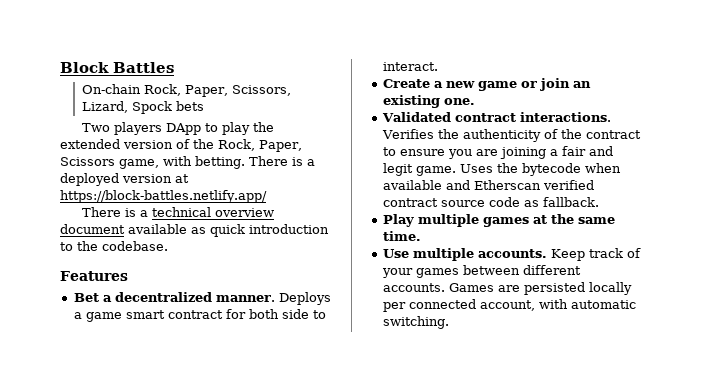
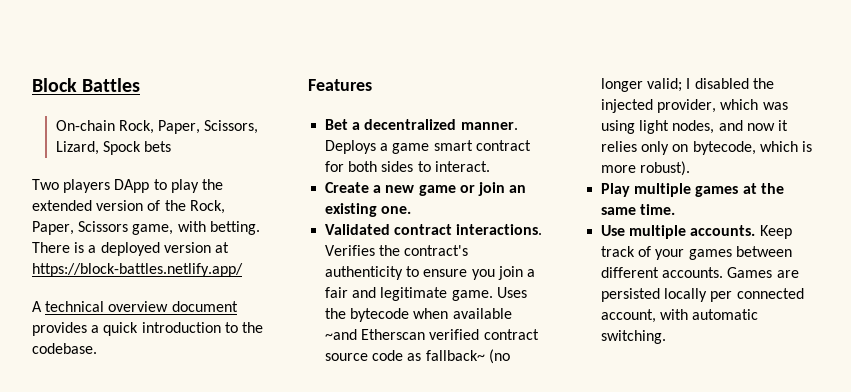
[81,207,148,217] There is a -> [32,301,42,312] A
[128,224,206,234] available as -> [32,322,100,336] provides a
[281,309,309,319] side -> [381,161,414,172] sides
[462,129,641,142] authenticity of the contract -> [404,245,469,256] [325,266,404,280] contract's authenticity
[475,147,546,159] are joining -> [497,266,523,280] join
[382,163,413,176] legit -> [380,287,448,301] legitimate
[445,180,470,190] and -> [325,329,358,340] ~and
[542,197,599,207] fallback. -> [425,349,510,364] [601,78,774,92] [601,99,788,113] [601,120,788,134] [601,141,812,155] [601,161,691,176] fallback~ (no longer valid; I disabled the injected provider, which was using light nodes, and now it relies only on bytecode, which is more robust).

